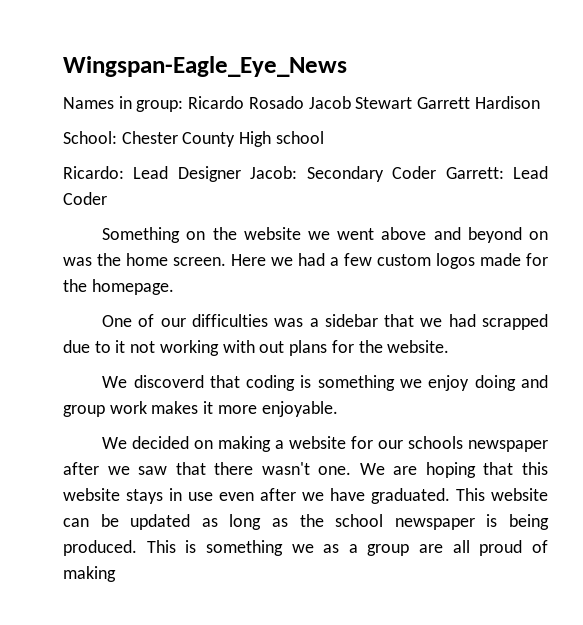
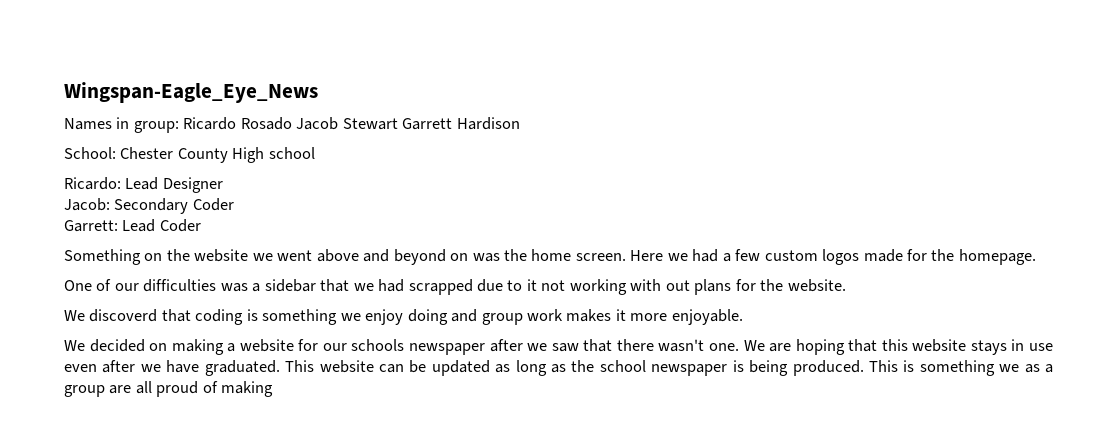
(241, 174) none -> (223, 185) //
(437, 172) none -> (234, 204) //

